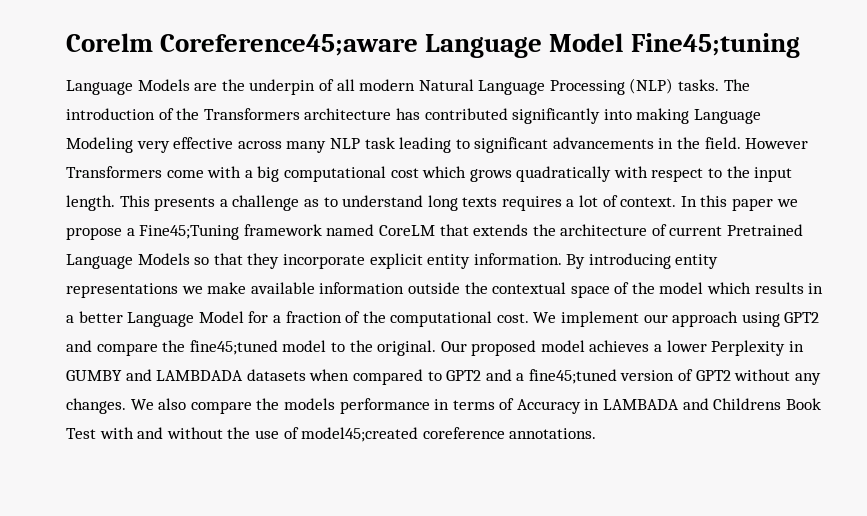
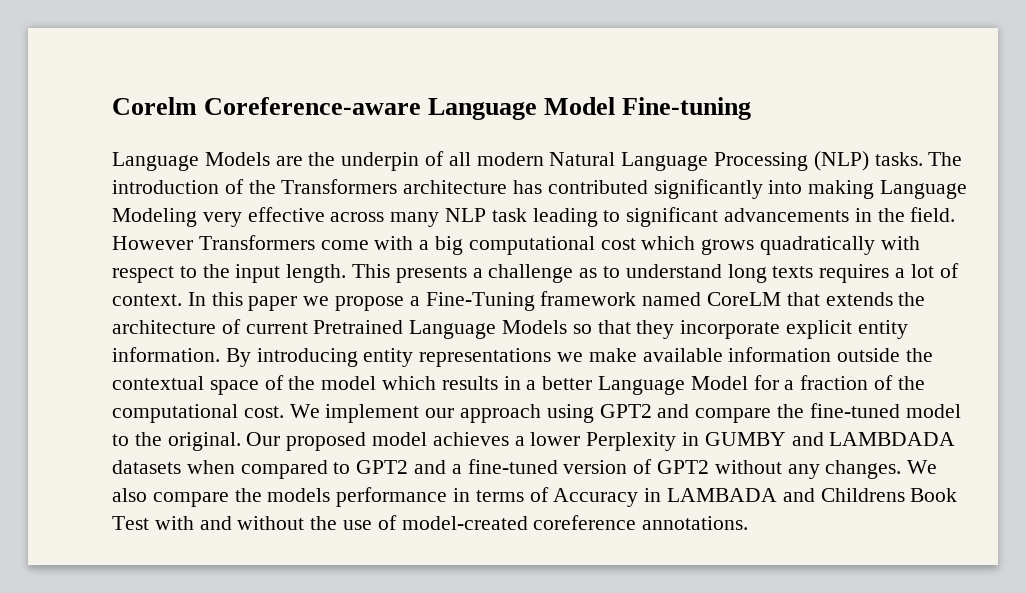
[160,33,800,58] Coreference45;aware Language Model Fine45;tuning -> [204,97,752,120] Coreference-aware Language Model Fine-tuning
[139,225,240,240] Fine45;Tuning -> [425,292,535,311] Fine-Tuning
[189,340,278,355] fine45;tuned -> [809,403,900,418] fine-tuned
[528,369,617,384] fine45;tuned -> [467,459,558,474] fine-tuned
[301,427,419,442] model45;created -> [401,516,528,530] model-created

